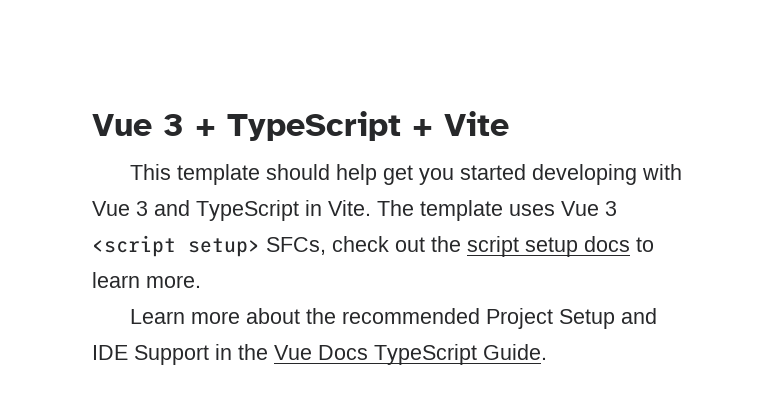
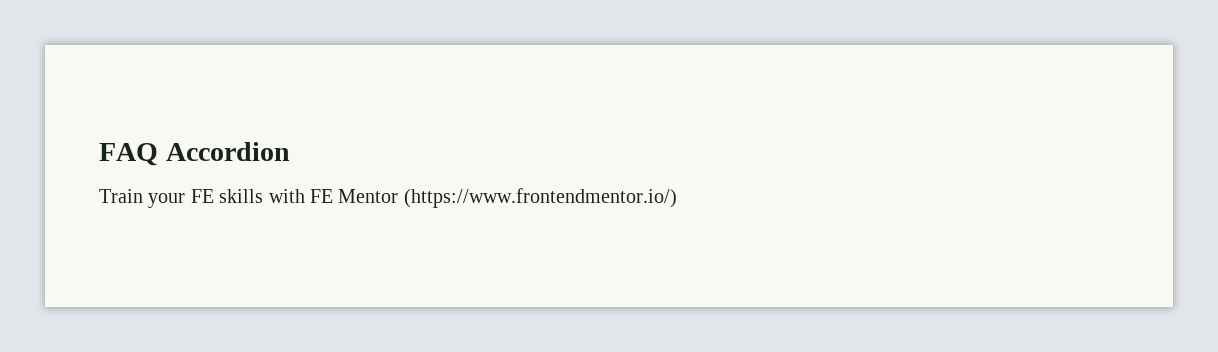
[92,111,509,141] [129,164,682,185] [92,200,617,221] [92,235,654,257] [92,272,201,288] [129,308,657,329] [92,344,547,365] Vue 3 + TypeScript + Vite // This template should help get you started developing with Vue 3 and TypeScript in Vite. The template uses Vue 3 <script setup> SFCs, check out the script setup docs to learn more. // Learn more about the recommended Project Setup and IDE Support in the Vue Docs TypeScript Guide. -> [99,142,290,166] [99,188,677,208] FAQ Accordion // Train your FE skills with FE Mentor (https://www.frontendmentor.io/)

